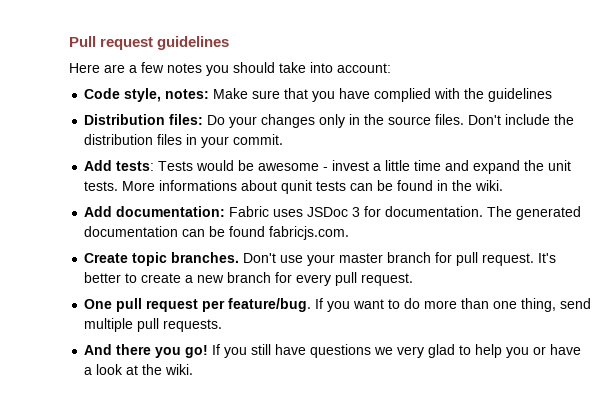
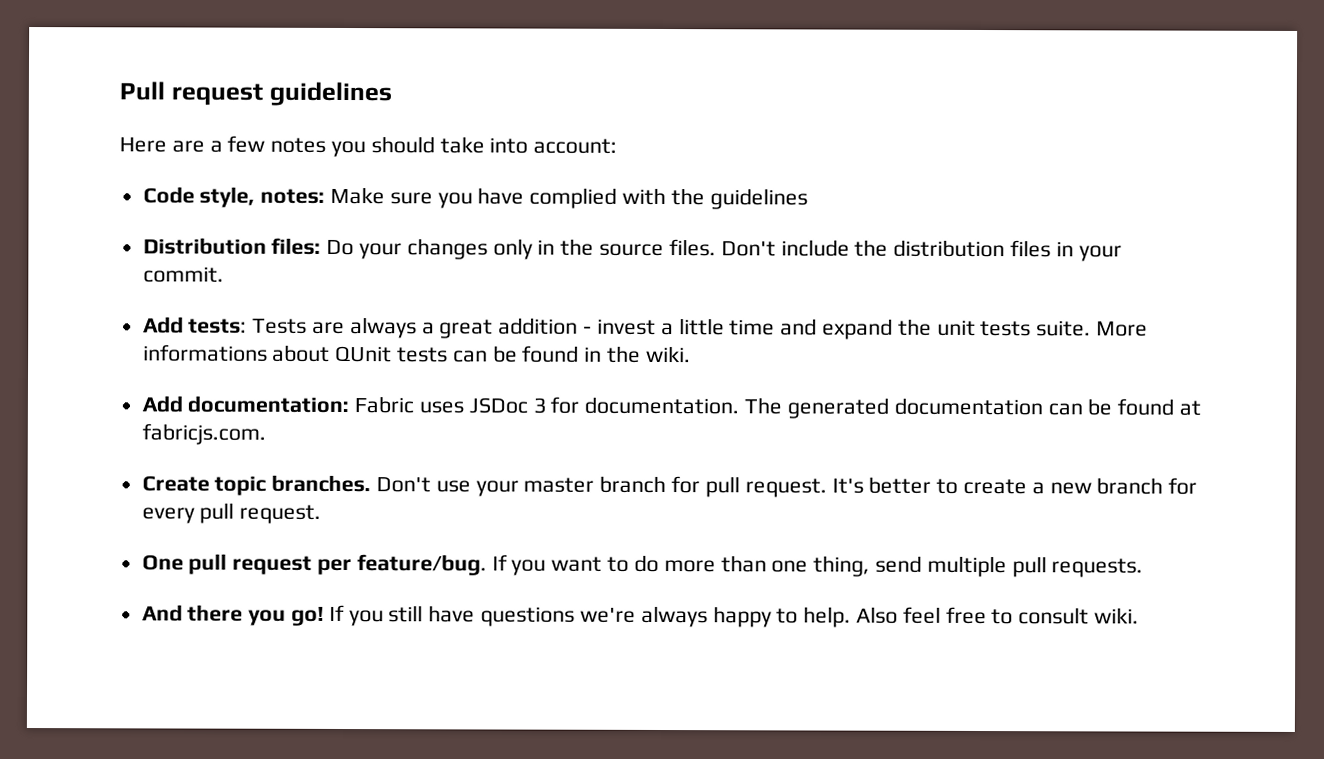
[284,88,309,99] that -> (433, 198) none
[196,160,320,171] would be awesome -> [312,317,579,339] are always a great addition
[84,181,119,191] tests. -> [980,320,1092,337] tests suite.
[281,180,313,194] qunit -> [335,345,393,363] QUnit
(266, 231) none -> [1178,400,1201,416] at
[374,344,582,358] [84,364,163,375] we very glad to help you or have a look at the -> [579,605,1090,628] we're always happy to help. Also feel free to consult

